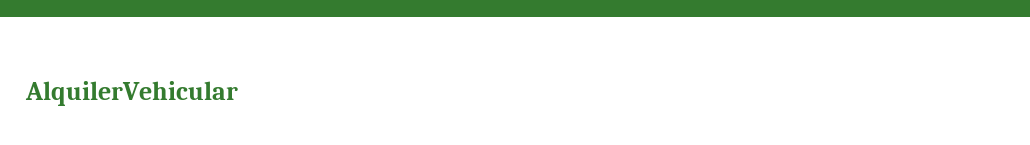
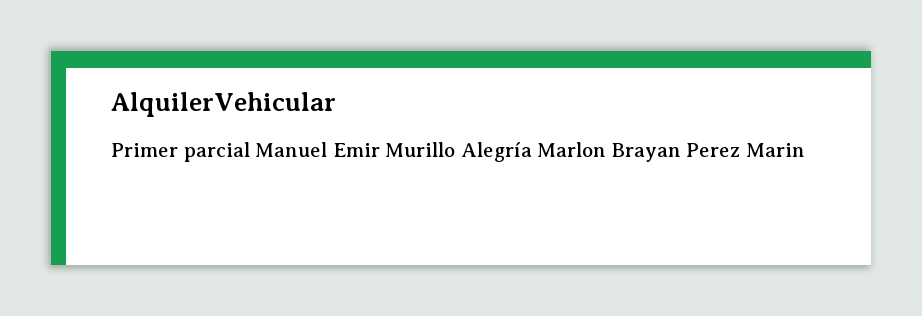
(238, 93) none -> [111,142,805,162] // Primer parcial Manuel Emir Murillo Alegría Marlon Brayan Perez Marin

